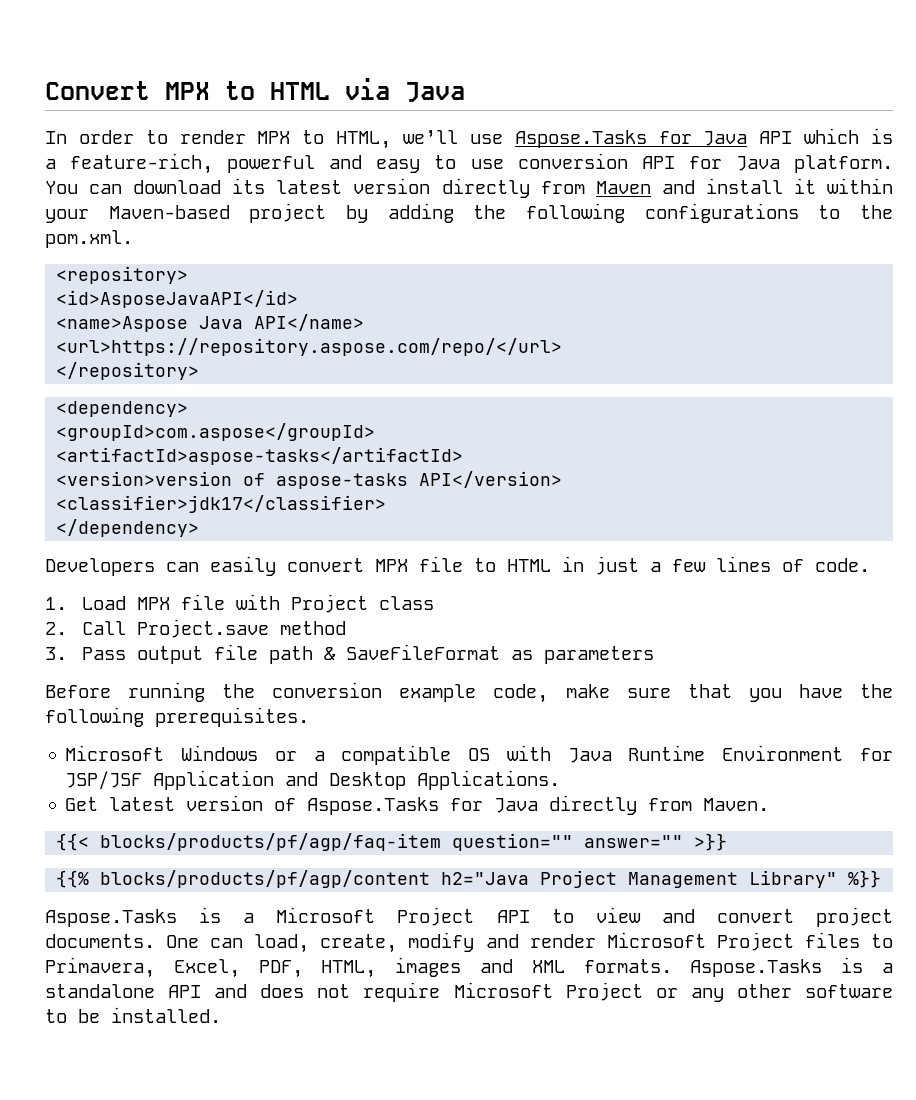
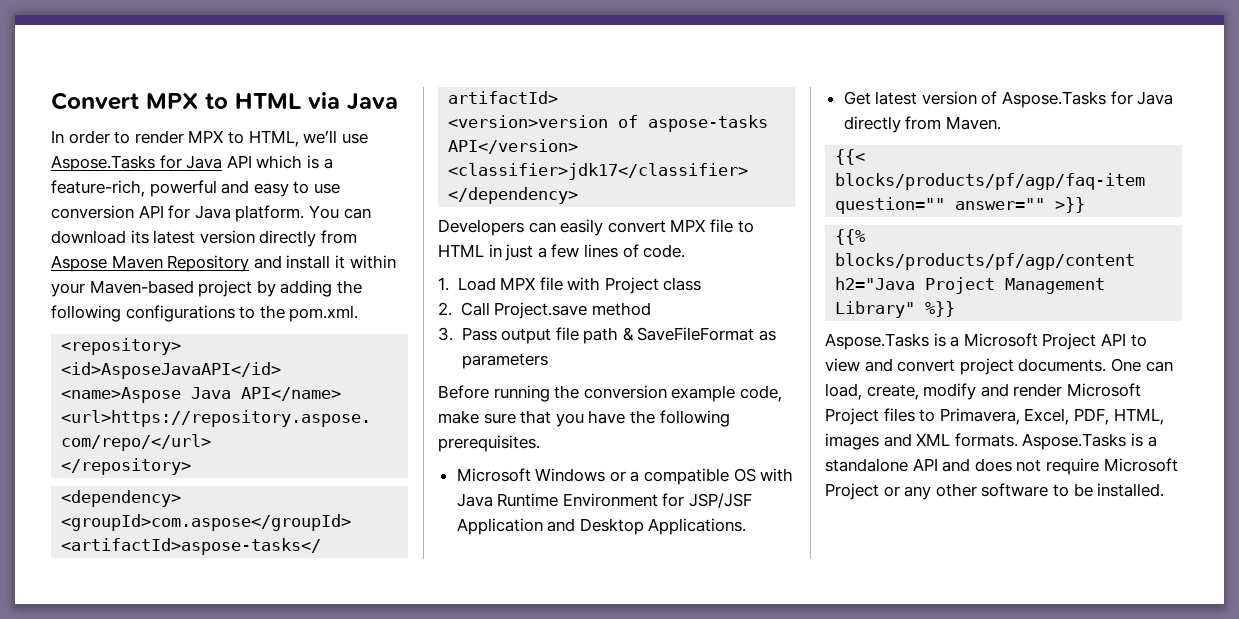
[595,181,651,194] Maven -> [51,255,250,272] Aspose Maven Repository

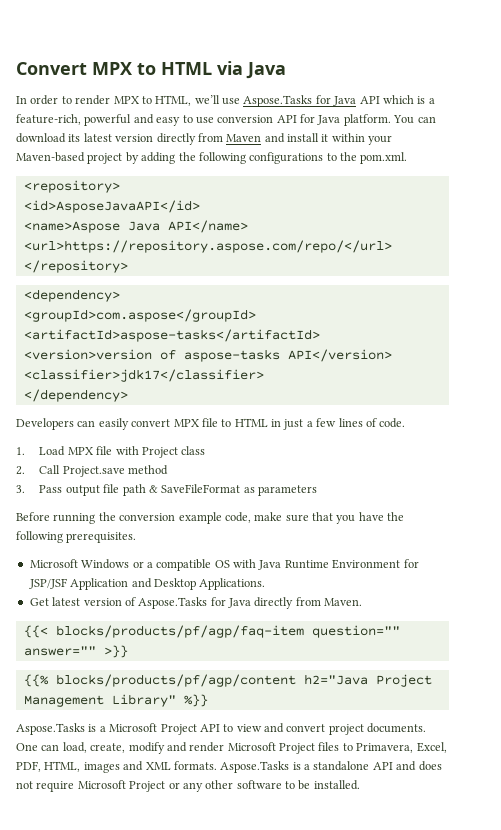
[51,255,250,272] Aspose Maven Repository -> [226,134,262,142] Maven

